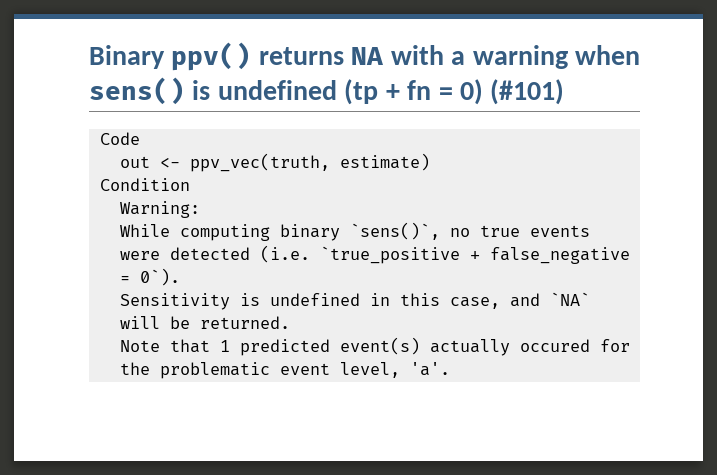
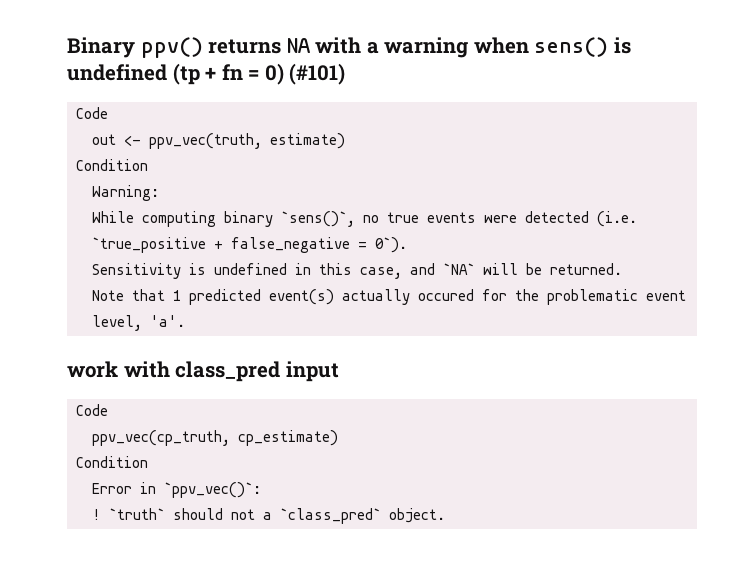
(450, 369) none -> [67,361,339,382] [75,404,108,416] [91,430,338,446] [75,456,148,468] [91,482,261,498] [91,508,445,524] // work with class_pred input // Code // ppv_vec(cp_truth, cp_estimate) // Condition // Error in `ppv_vec()`: // ! `truth` should not a `class_pred` object.

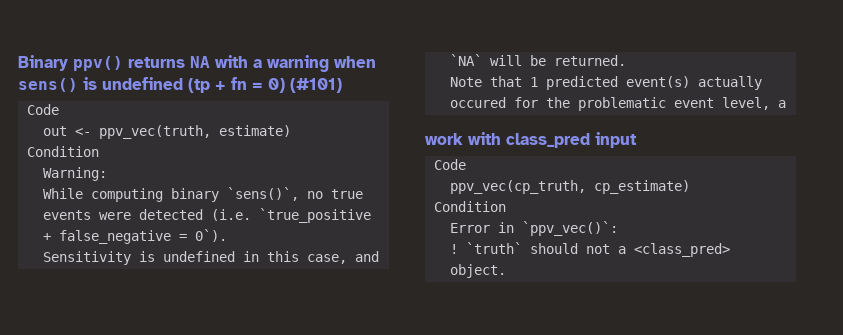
[149,315,185,327] 'a'. -> [777,100,786,108] a
[279,508,381,524] `class_pred` -> [633,243,730,257] <class_pred>

